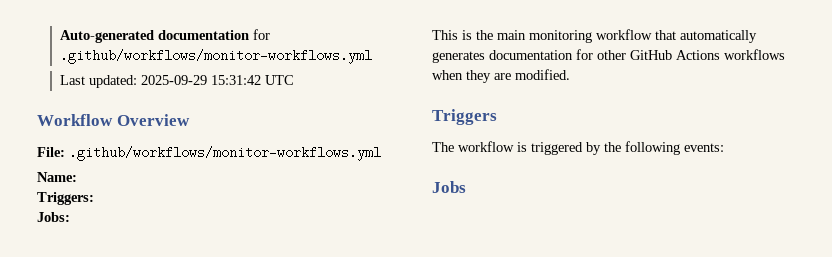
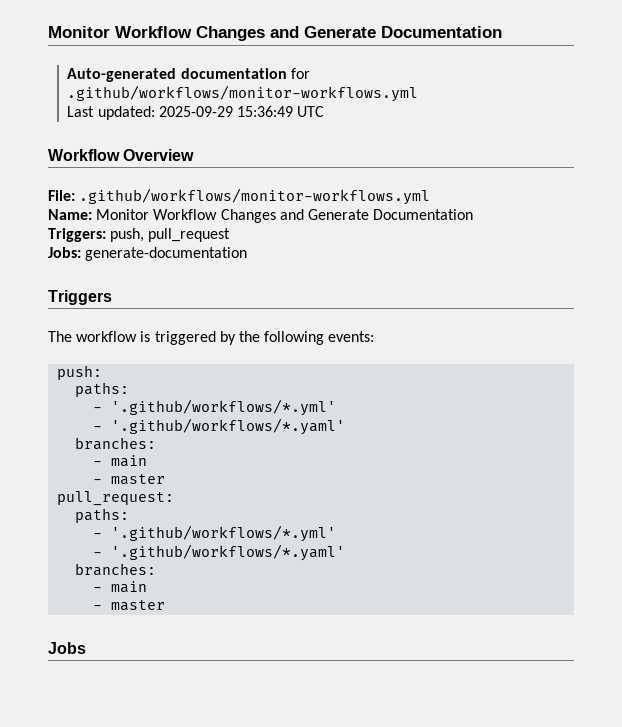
(60, 36) none -> [48,26,502,41] Monitor Workflow Changes and Generate Documentation //
[211,75,262,85] 15:31:42 -> [237,106,294,117] 15:36:49
(77, 177) none -> [96,209,474,223] Monitor Workflow Changes and Generate Documentation
(94, 198) none -> [110,228,231,242] push, pull_request
[432,29,757,43] [432,49,785,63] [432,69,570,83] // This is the main monitoring workflow that automatically generates documentation for other GitHub Actions workflows when they are modified. -> [85,247,248,261] generate-documentation
(724, 147) none -> [57,365,103,380] [75,382,130,397] [93,399,337,416] [93,418,346,435] [75,437,157,450] [93,455,148,467] [93,474,166,485] [57,491,175,506] [75,508,130,523] [93,525,337,542] [93,544,346,561] [75,563,157,576] [93,581,148,593] [93,600,166,611] // push: // paths: // - '.github/workflows/*.yml' // - '.github/workflows/*.yaml' // branches: // - main // - master // pull_request: // paths: // - '.github/workflows/*.yml' // - '.github/workflows/*.yaml' // branches: // - main // - master

